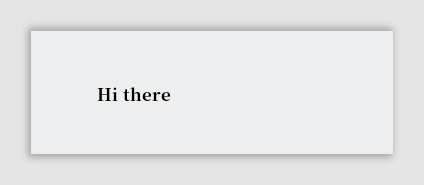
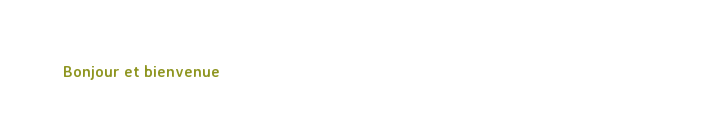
[97,87,171,101] Hi there -> [63,65,221,80] Bonjour et bienvenue

